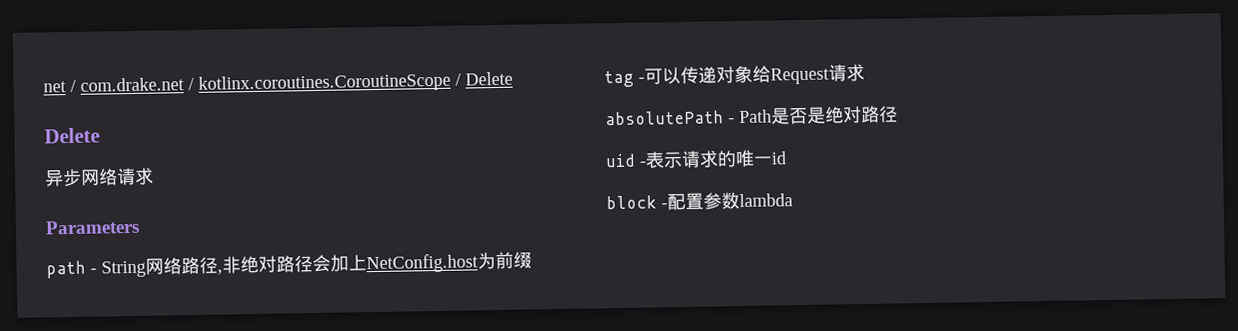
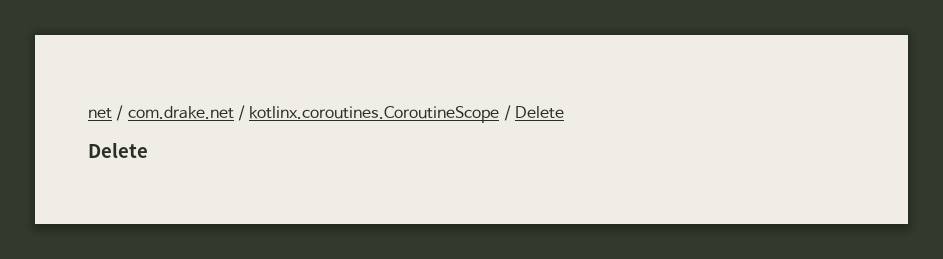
[44,167,154,187] [45,219,140,235] [46,251,532,279] [604,63,865,88] [605,105,898,126] [605,149,787,169] [606,192,793,211] // 异步网络请求 // Parameters // path - String网络路径,非绝对路径会加上NetConfig.host为前缀 // tag -可以传递对象给Request请求 // absolutePath - Path是否是绝对路径 // uid -表示请求的唯一id // block -配置参数lambda -> (148, 150) none

